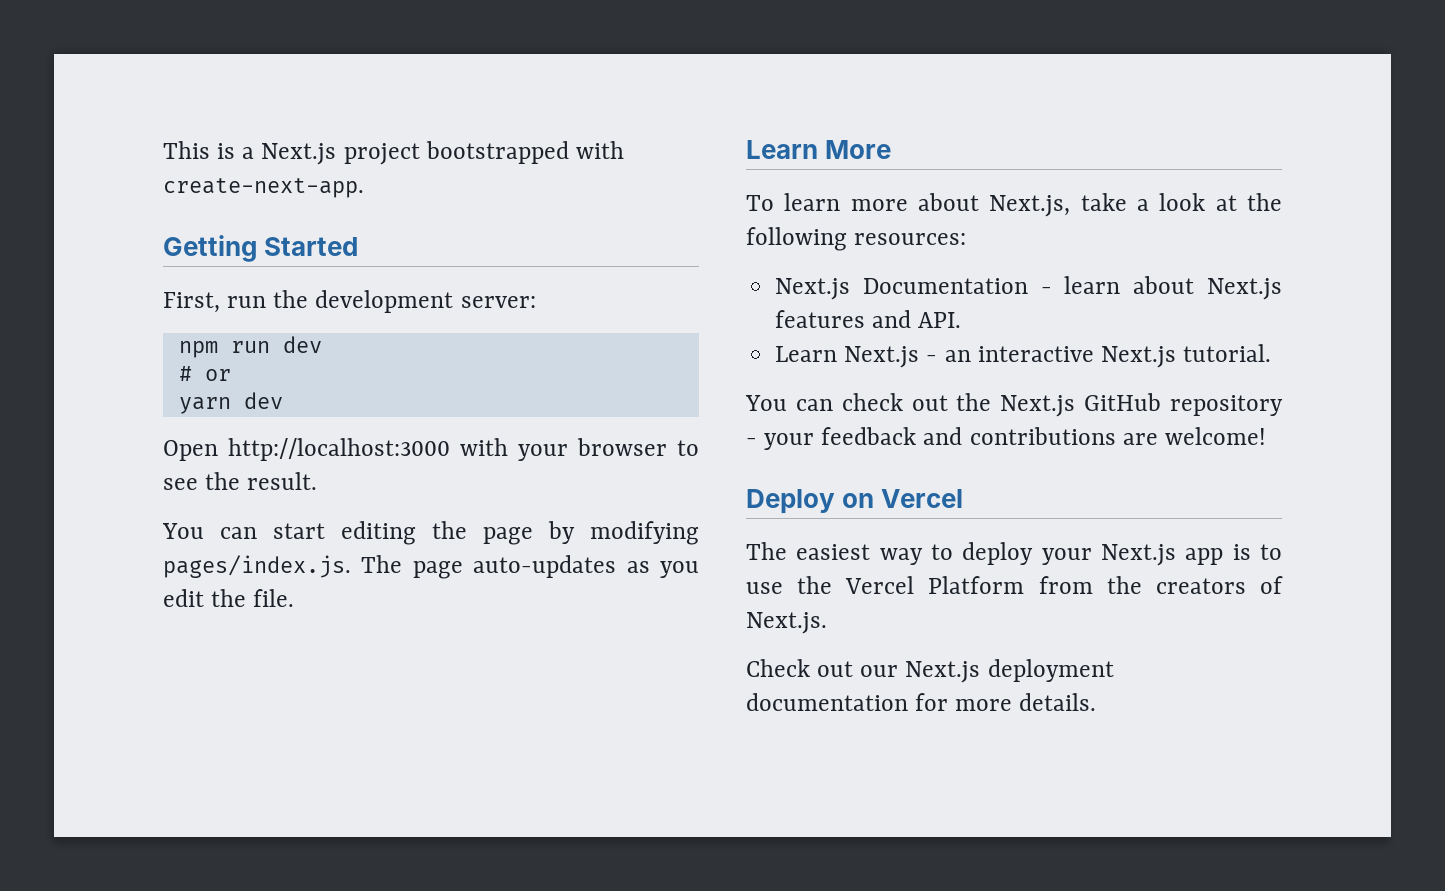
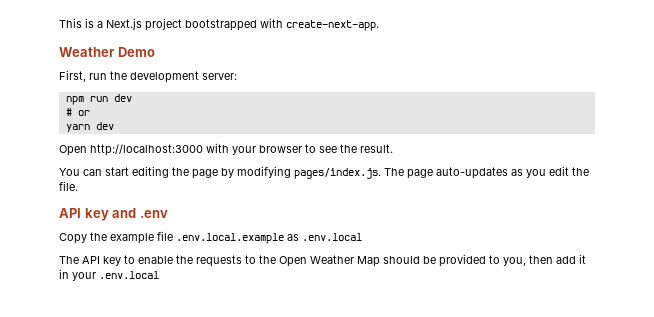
[163,235,359,262] Getting Started -> [59,47,155,57] Weather Demo
[746,140,892,159] [746,193,1282,217] [746,227,967,251] [775,276,1282,300] [775,310,962,328] [775,344,1272,368] [745,393,1283,417] [746,427,1266,450] [746,489,964,514] [746,542,1282,566] [746,576,1283,594] [746,612,827,634] [746,659,1114,683] [746,693,1097,711] Learn More // To learn more about Next.js, take a look at the following resources: // Next.js Documentation - learn about Next.js features and API. // Learn Next.js - an interactive Next.js tutorial. // You can check out the Next.js GitHub repository - your feedback and contributions are welcome! // Deploy on Vercel // The easiest way to deploy your Next.js app is to use the Vercel Platform from the creators of Next.js. // Check out our Next.js deployment documentation for more details. -> [59,208,168,221] [59,231,362,244] [59,254,586,267] [59,269,159,281] API key and .env // Copy the example file .env.local.example as .env.local // The API key to enable the requests to the Open Weather Map should be provided to you, then add it in your .env.local

